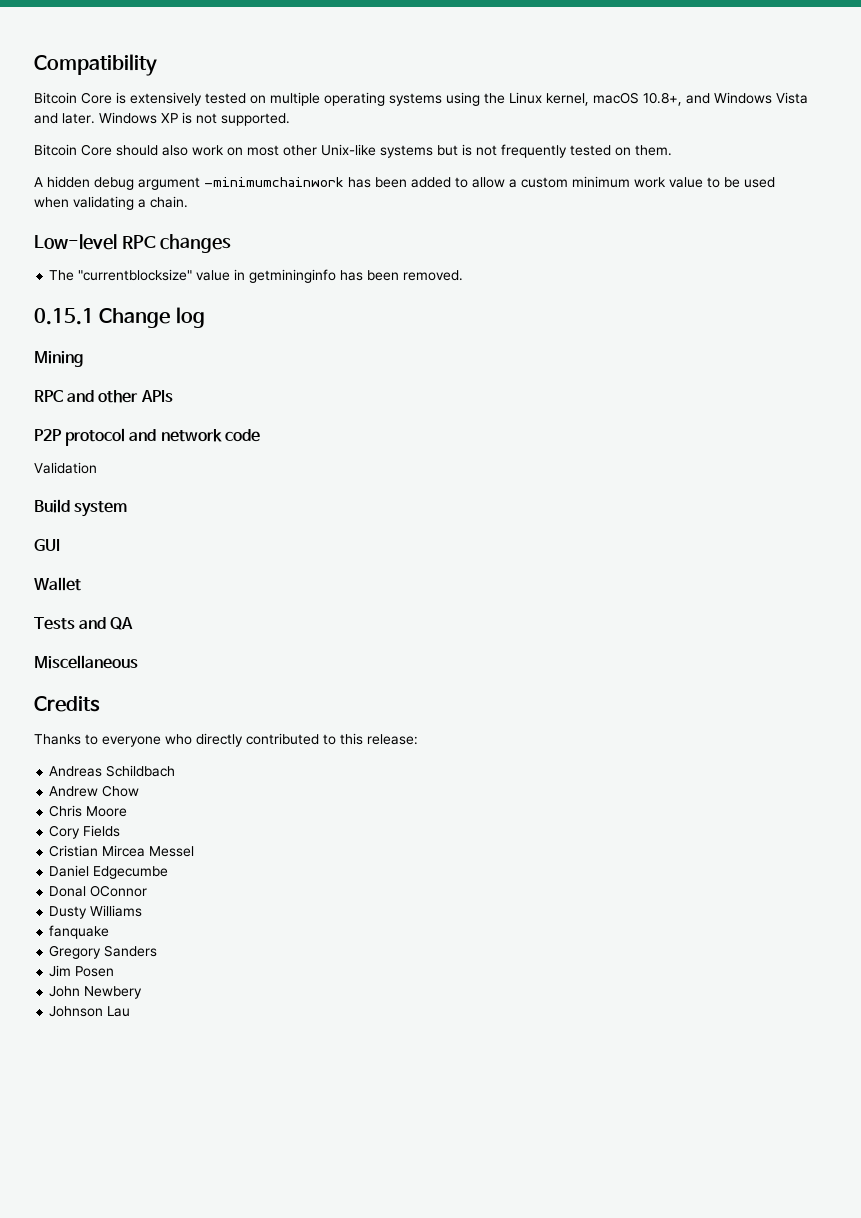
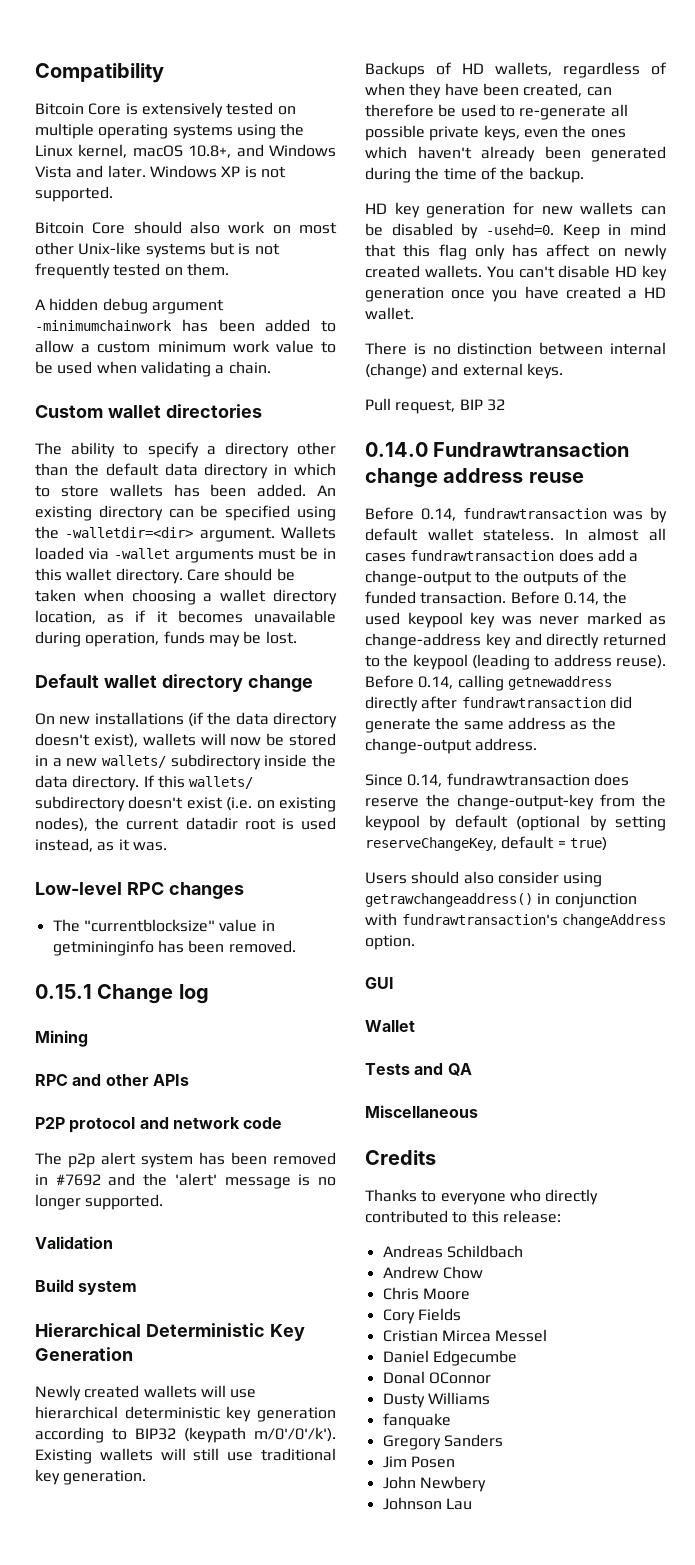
(188, 202) none -> [35,404,262,418] [35,442,336,458] [35,463,336,479] [35,484,336,497] [35,505,337,521] [35,526,336,542] [35,547,336,563] [35,568,295,584] [35,589,338,605] [35,610,337,624] [35,631,297,647] [35,674,313,692] [35,712,338,728] [35,733,336,748] [35,754,337,770] [35,775,254,791] [35,796,336,812] [35,817,336,832] [35,838,167,852] // Custom wallet directories // The ability to specify a directory other than the default data directory in which to store wallets has been added. An existing directory can be specified using the -walletdir=<dir> argument. Wallets loaded via -wallet arguments must be in this wallet directory. Care should be taken when choosing a wallet directory location, as if it becomes unavailable during operation, funds may be lost. // Default wallet directory change // On new installations (if the data directory doesn't exist), wallets will now be stored in a new wallets/ subdirectory inside the data directory. If this wallets/ subdirectory doesn't exist (i.e. on existing nodes), the current datadir root is used instead, as it was.
[34,462,97,474] [34,499,128,517] Validation // Build system -> [35,1152,336,1168] [35,1173,336,1189] [35,1194,164,1210] [35,1236,113,1249] [35,1279,138,1295] [35,1323,305,1341] [35,1347,133,1361] [35,1385,257,1401] [35,1406,337,1422] [35,1427,336,1443] [35,1448,336,1464] [35,1469,147,1485] [365,62,667,78] [365,83,612,99] [365,104,628,120] [365,125,626,141] [365,146,666,162] [365,167,584,183] [365,202,666,218] [365,223,666,239] [365,244,667,260] [365,265,667,281] [365,286,666,302] [365,307,414,320] [365,342,666,355] [365,363,563,379] [365,398,505,414] [365,442,630,457] [365,468,584,488] [365,507,667,523] [365,528,666,541] [365,549,639,562] [365,570,627,586] [365,591,628,605] [365,612,666,628] [365,633,666,649] [365,654,666,670] [365,675,612,691] [365,696,632,712] [365,717,616,733] [365,738,538,754] [365,773,629,787] [365,794,666,810] [365,815,666,831] [365,836,607,851] [365,871,603,887] [365,893,637,908] [365,913,666,928] [365,935,415,950] The p2p alert system has been removed in #7692 and the 'alert' message is no longer supported. // Validation // Build system // Hierarchical Deterministic Key Generation // Newly created wallets will use hierarchical deterministic key generation according to BIP32 (keypath m/0'/0'/k'). Existing wallets will still use traditional key generation. // Backups of HD wallets, regardless of when they have been created, can therefore be used to re-generate all possible private keys, even the ones which haven't already been generated during the time of the backup. // HD key generation for new wallets can be disabled by -usehd=0. Keep in mind that this flag only has affect on newly created wallets. You can't disable HD key generation once you have created a HD wallet. // There is no distinction between internal (change) and external keys. // Pull request, BIP 32 // 0.14.0 Fundrawtransaction change address reuse // Before 0.14, fundrawtransaction was by default wallet stateless. In almost all cases fundrawtransaction does add a change-output to the outputs of the funded transaction. Before 0.14, the used keypool key was never marked as change-address key and directly returned to the keypool (leading to address reuse). Before 0.14, calling getnewaddress directly after fundrawtransaction did generate the same address as the change-output address. // Since 0.14, fundrawtransaction does reserve the change-output-key from the keypool by default (optional by setting reserveChangeKey, default = true) // Users should also consider using getrawchangeaddress() in conjunction with fundrawtransaction's changeAddress option.

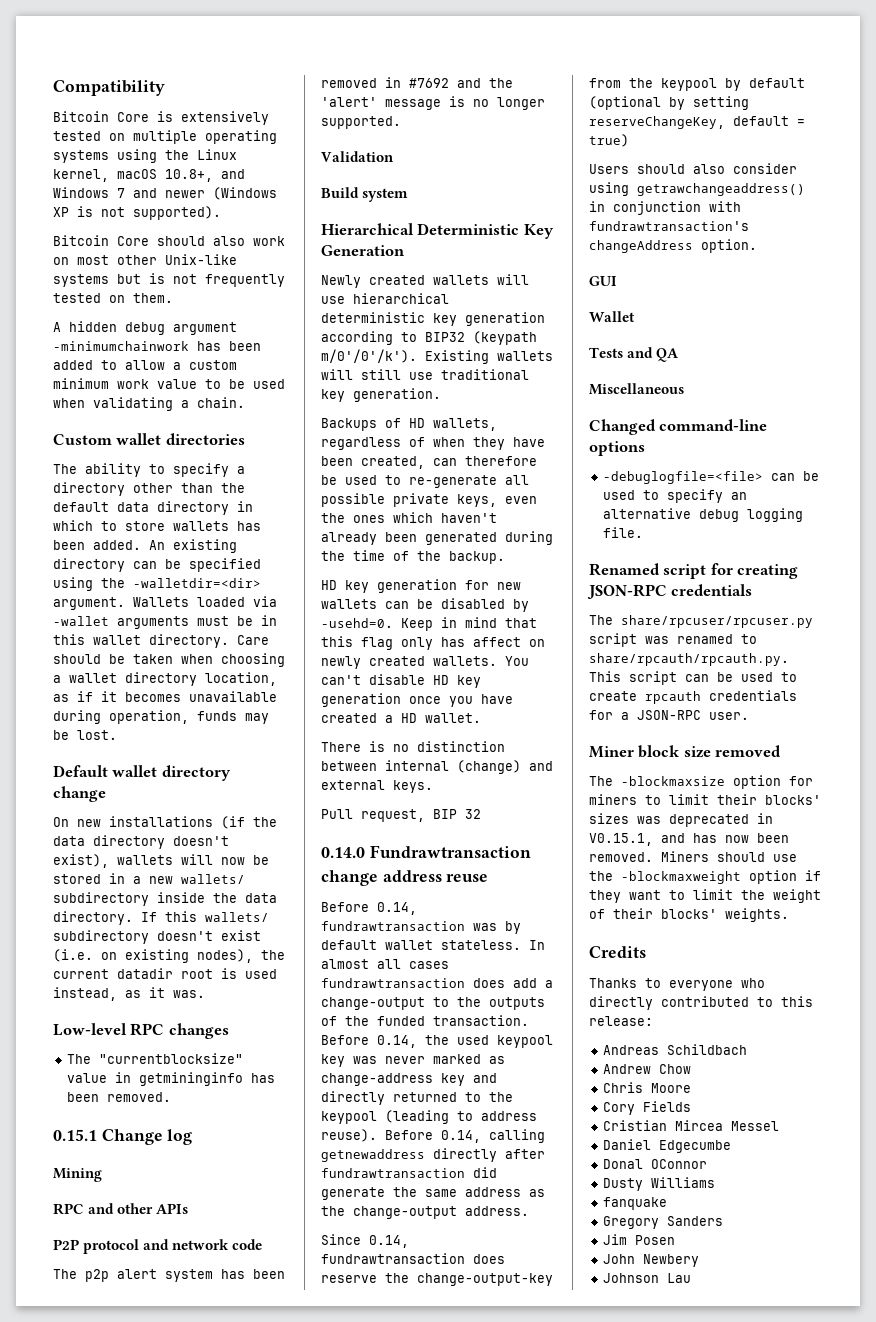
[35,165,217,178] Vista and later. Windows -> [117,187,277,200] 7 and newer (Windows
[35,186,113,202] supported. -> [133,206,221,220] supported).
(478, 1111) none -> [589,419,768,435] [589,441,645,456] [602,471,819,484] [602,489,747,503] [602,508,803,522] [602,527,643,538] [589,563,799,579] [587,584,753,599] [589,615,813,628] [589,633,757,647] [589,653,789,666] [589,671,797,685] [589,690,797,704] [589,710,749,720] [589,745,782,758] [589,775,813,789] [589,794,821,805] [589,813,773,827] [589,833,789,846] [589,851,797,862] [589,870,821,884] [589,889,821,903] [589,908,789,922] // Changed command-line options // -debuglogfile=<file> can be used to specify an alternative debug logging file. // Renamed script for creating JSON-RPC credentials // The share/rpcuser/rpcuser.py script was renamed to share/rpcauth/rpcauth.py. This script can be used to create rpcauth credentials for a JSON-RPC user. // Miner block size removed // The -blockmaxsize option for miners to limit their blocks' sizes was deprecated in V0.15.1, and has now been removed. Miners should use the -blockmaxweight option if they want to limit the weight of their blocks' weights.

